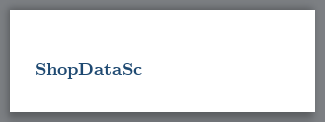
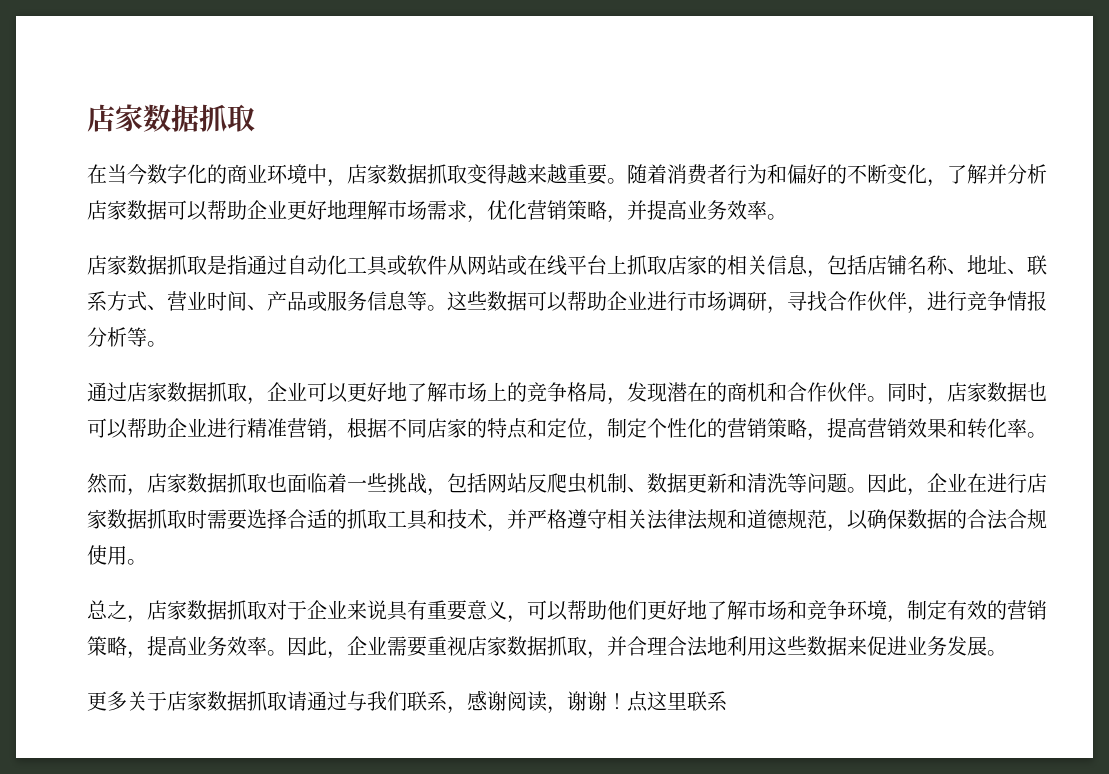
[35,63,142,79] ShopDataSc -> [87,104,255,132] [87,164,1047,187] [87,200,787,223] [87,255,1047,278] [87,291,1047,314] [87,327,167,347] [87,382,1047,405] [87,418,1047,441] [87,473,1047,496] [87,509,1047,532] [87,545,147,565] [87,600,1047,623] [87,636,1007,659] [87,690,727,714] 店家数据抓取 // 在当今数字化的商业环境中，店家数据抓取变得越来越重要。随着消费者行为和偏好的不断变化，了解并分析店家数据可以帮助企业更好地理解市场需求，优化营销策略，并提高业务效率。 // 店家数据抓取是指通过自动化工具或软件从网站或在线平台上抓取店家的相关信息，包括店铺名称、地址、联系方式、营业时间、产品或服务信息等。这些数据可以帮助企业进行市场调研，寻找合作伙伴，进行竞争情报分析等。 // 通过店家数据抓取，企业可以更好地了解市场上的竞争格局，发现潜在的商机和合作伙伴。同时，店家数据也可以帮助企业进行精准营销，根据不同店家的特点和定位，制定个性化的营销策略，提高营销效果和转化率。 // 然而，店家数据抓取也面临着一些挑战，包括网站反爬虫机制、数据更新和清洗等问题。因此，企业在进行店家数据抓取时需要选择合适的抓取工具和技术，并严格遵守相关法律法规和道德规范，以确保数据的合法合规使用。 // 总之，店家数据抓取对于企业来说具有重要意义，可以帮助他们更好地了解市场和竞争环境，制定有效的营销策略，提高业务效率。因此，企业需要重视店家数据抓取，并合理合法地利用这些数据来促进业务发展。 // 更多关于店家数据抓取请通过与我们联系，感谢阅读，谢谢！点这里联系

